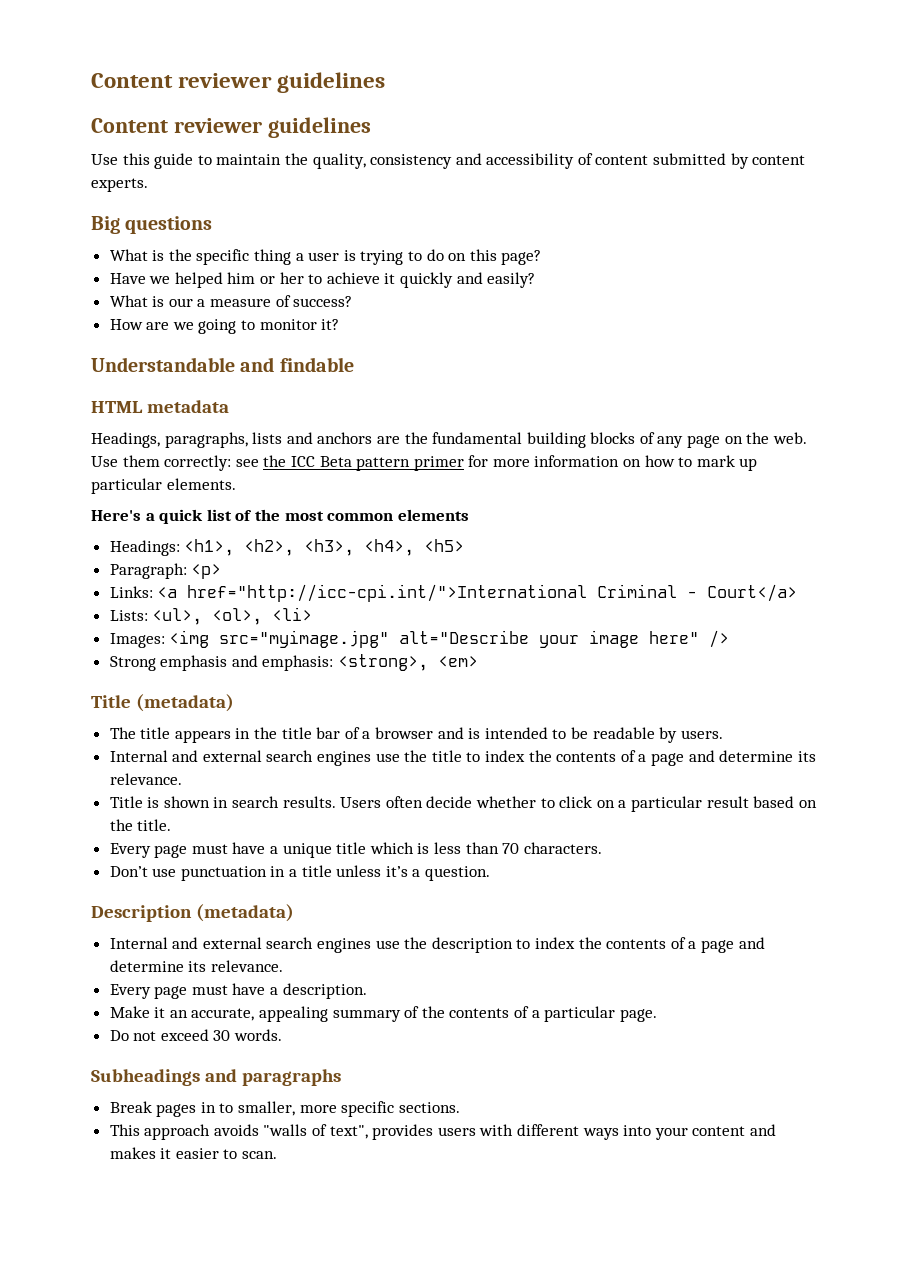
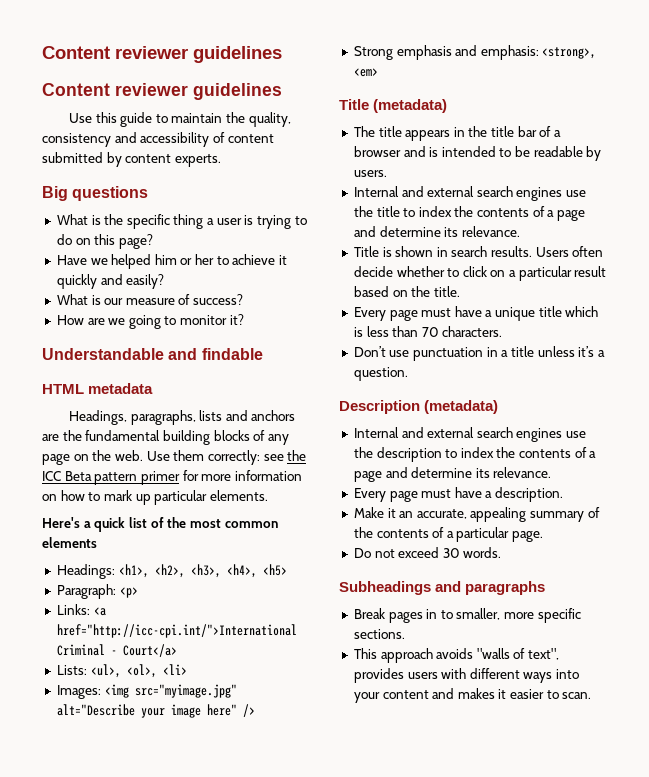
[197,299,206,307] a -> (124, 301) none

